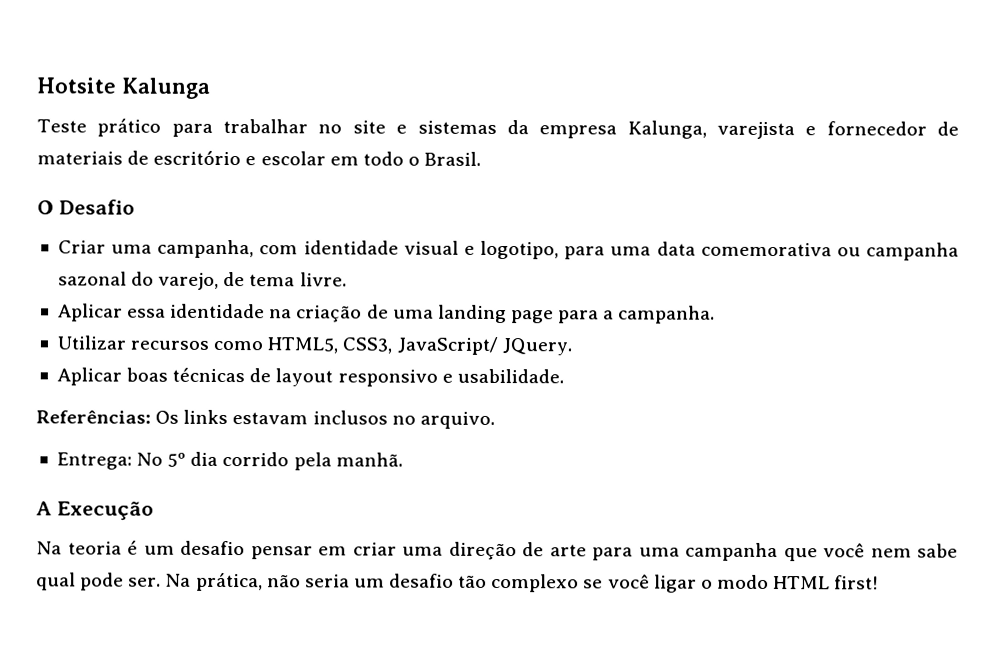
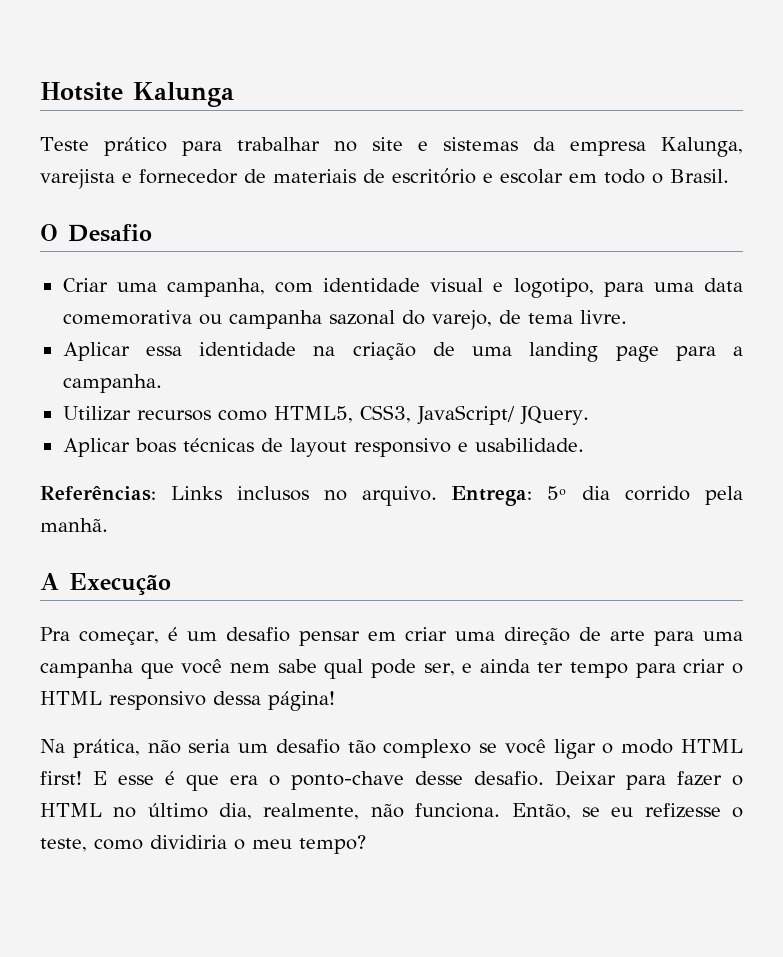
[155,409,309,425] Os links estavam -> [170,486,222,500] Links
[56,452,164,470] // Entrega: No -> [451,486,533,506] Entrega:
[36,541,122,555] Na teoria -> [40,627,160,645] Pra começar,
[128,577,162,587] ser. -> [423,659,743,678] [40,691,335,711] ser, e ainda ter tempo para criar o HTML responsivo dessa página! //
(880, 582) none -> [93,770,743,791] [40,803,744,820] [40,835,366,854] E esse é que era o ponto-chave desse desafio. Deixar para fazer o HTML no último dia, realmente, não funciona. Então, se eu refizesse o teste, como dividiria o meu tempo?

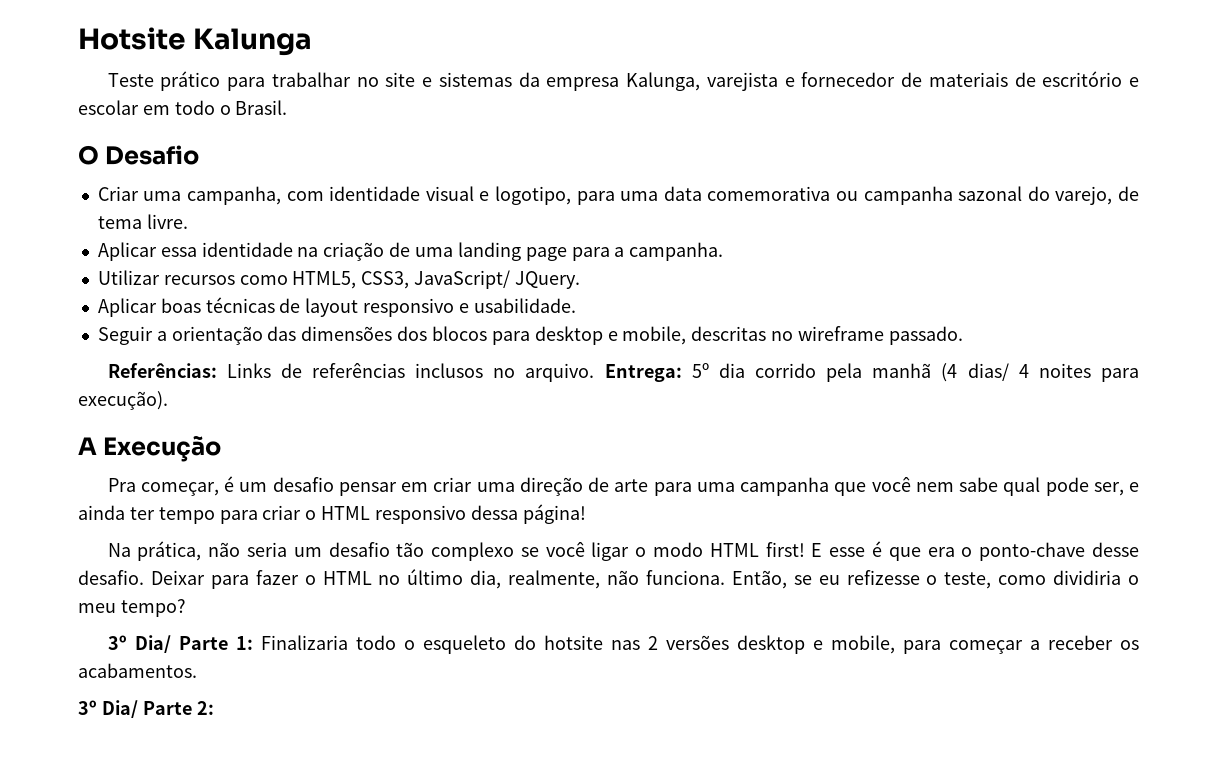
(584, 445) none -> [97,326,963,345] // Seguir a orientação das dimensões dos blocos para desktop e mobile, descritas no wireframe passado.
(222, 493) none -> [280,363,405,378] de referências
[40,518,108,532] manhã. -> [872,363,1140,382] [78,391,168,410] manhã (4 dias/ 4 noites para execução).
(366, 844) none -> [107,635,1139,654] [78,663,197,678] [78,700,214,718] // 3º Dia/ Parte 1: Finalizaria todo o esqueleto do hotsite nas 2 versões desktop e mobile, para começar a receber os acabamentos. // 3º Dia/ Parte 2:

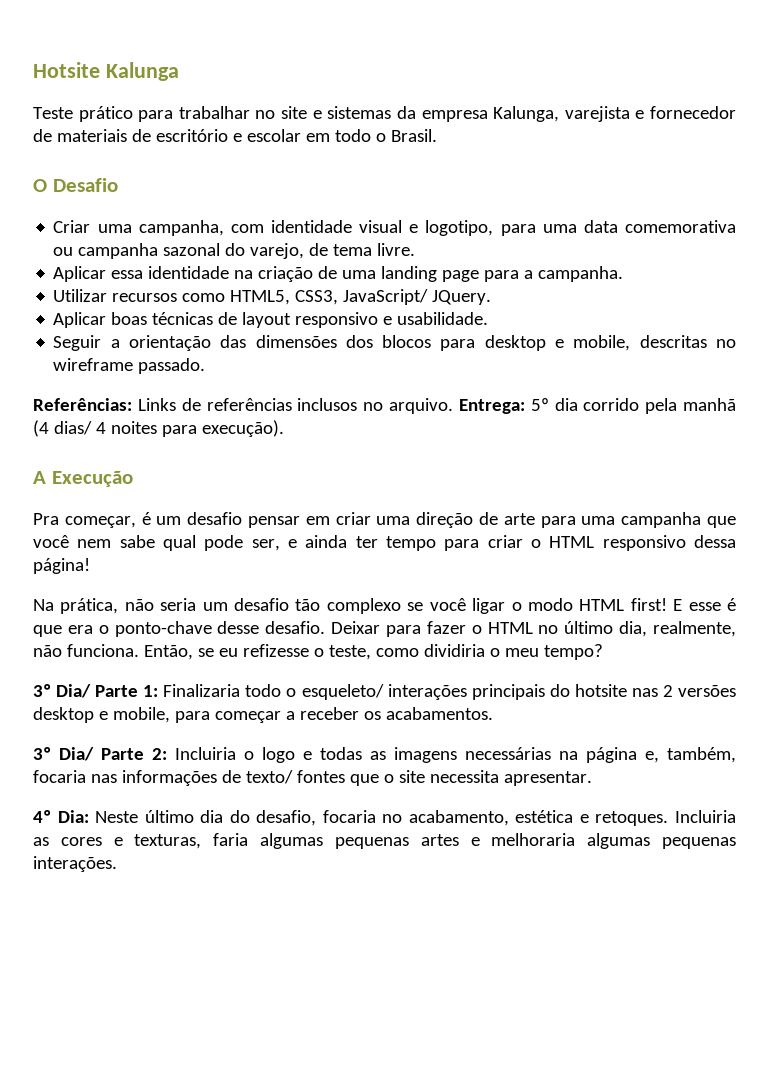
[422,635,506,654] esqueleto -> [301,684,545,700] esqueleto/ interações principais
(214, 708) none -> [175,747,736,763] [33,770,592,786] [33,810,737,826] [33,833,736,849] [33,856,117,872] Incluiria o logo e todas as imagens necessárias na página e, também, focaria nas informações de texto/ fontes que o site necessita apresentar. // 4º Dia: Neste último dia do desafio, focaria no acabamento, estética e retoques. Incluiria as cores e texturas, faria algumas pequenas artes e melhoraria algumas pequenas interações.

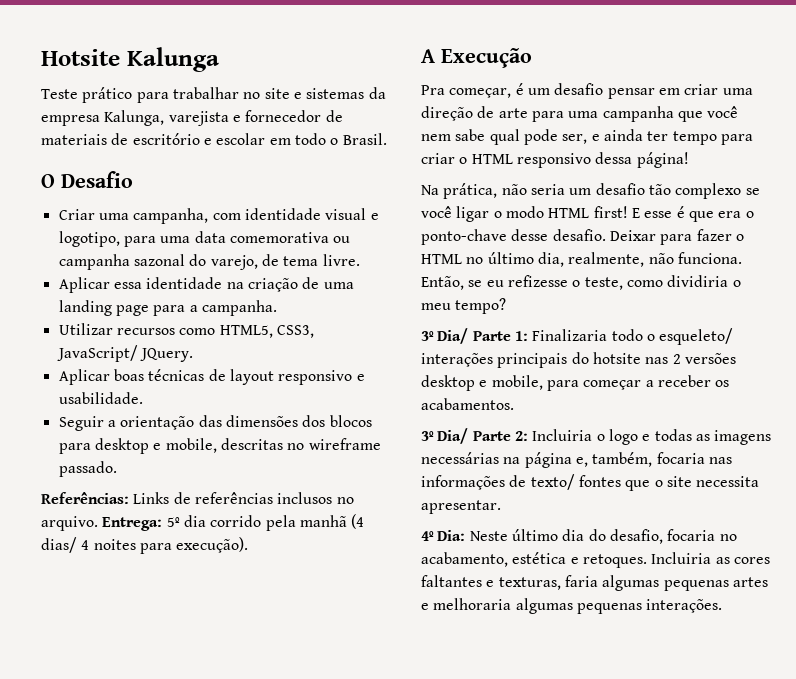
(102, 841) none -> [421,575,482,587] faltantes

